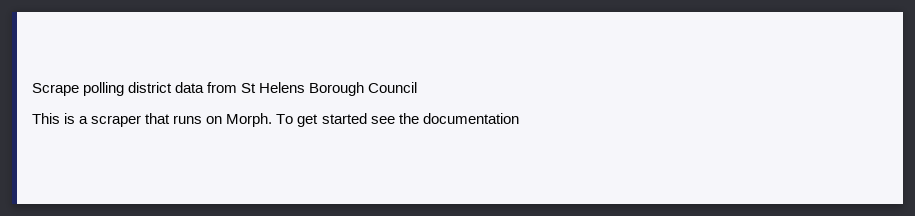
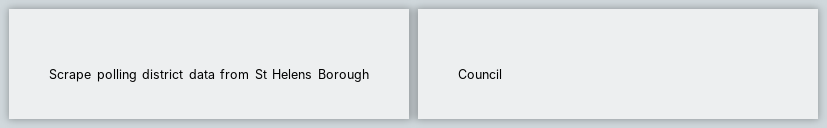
[32,113,519,127] // This is a scraper that runs on Morph. To get started see the documentation -> (502, 74) none

